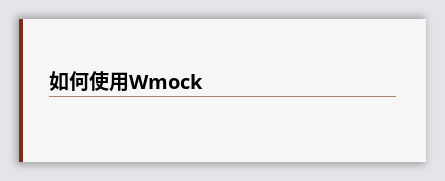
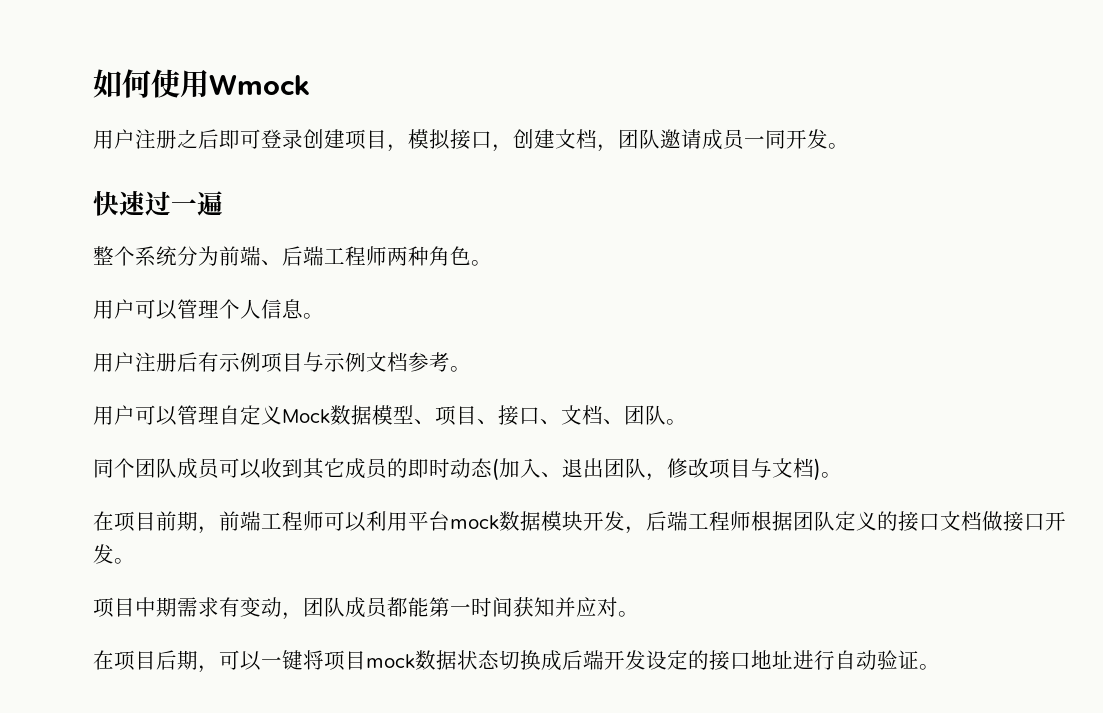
(203, 81) none -> [93,129,849,152] [93,190,223,216] [93,246,492,266] [93,299,324,320] [93,352,471,373] [93,405,687,426] [93,458,842,481] [93,511,1066,534] [93,544,135,564] [93,597,639,620] [93,650,940,673] // 用户注册之后即可登录创建项目，模拟接口，创建文档，团队邀请成员一同开发。 // 快速过一遍 // 整个系统分为前端、后端工程师两种角色。 // 用户可以管理个人信息。 // 用户注册后有示例项目与示例文档参考。 // 用户可以管理自定义Mock数据模型、项目、接口、文档、团队。 // 同个团队成员可以收到其它成员的即时动态(加入、退出团队，修改项目与文档)。 // 在项目前期，前端工程师可以利用平台mock数据模块开发，后端工程师根据团队定义的接口文档做接口开发。 // 项目中期需求有变动，团队成员都能第一时间获知并应对。 // 在项目后期，可以一键将项目mock数据状态切换成后端开发设定的接口地址进行自动验证。

